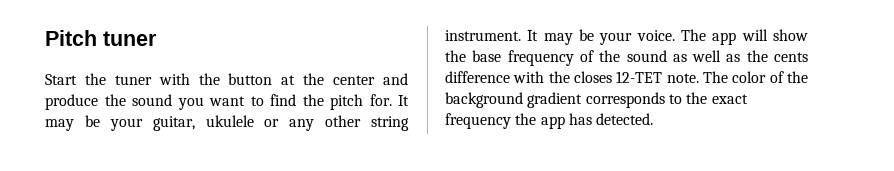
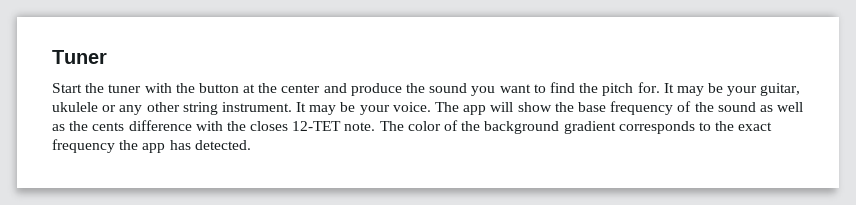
[45,30,157,46] Pitch tuner -> [52,50,107,64] Tuner

